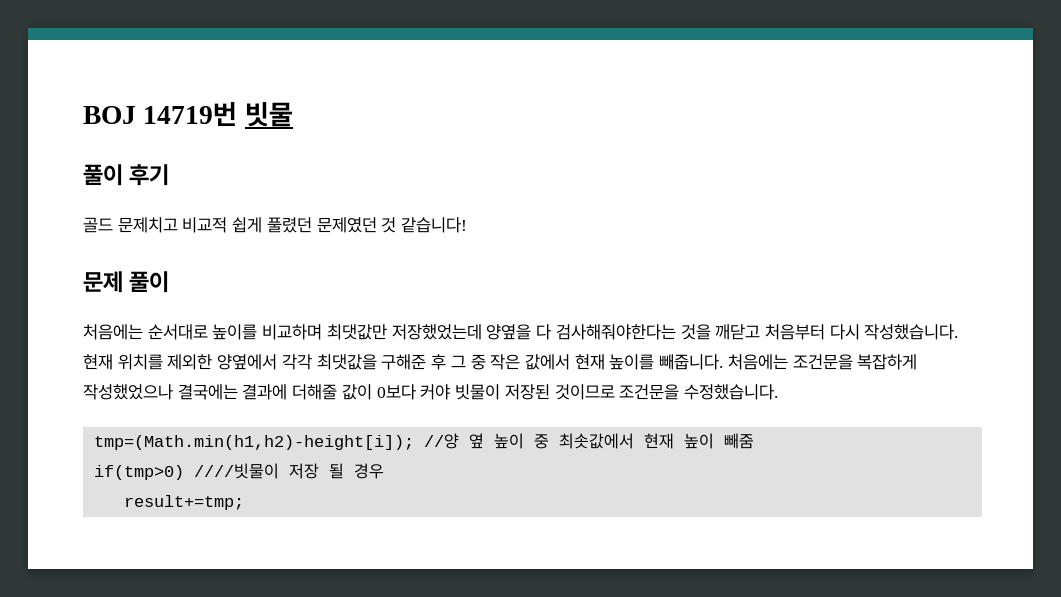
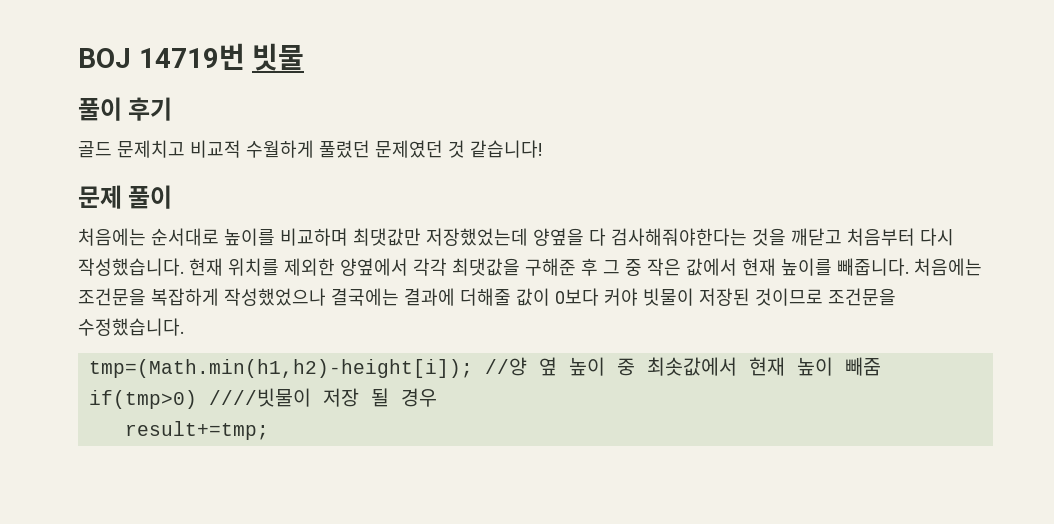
[232,217,263,233] 쉽게 -> [246,140,314,158] 수월하게

